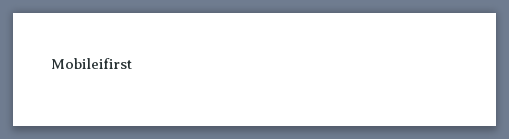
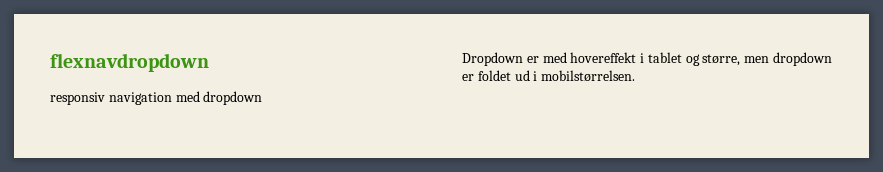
[51,58,132,69] Mobileifirst -> [50,53,209,72] [50,91,263,105] [462,52,833,66] [462,70,636,82] flexnavdropdown // responsiv navigation med dropdown // Dropdown er med hovereffekt i tablet og større, men dropdown er foldet ud i mobilstørrelsen.

